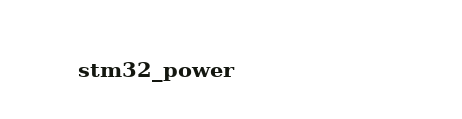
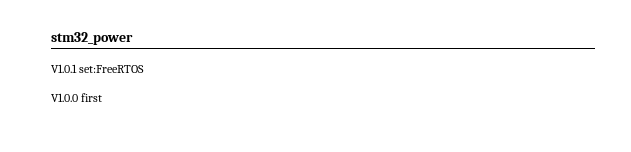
(235, 72) none -> [51,64,145,73] [51,93,103,102] // V1.0.1 set:FreeRTOS // V1.0.0 first

